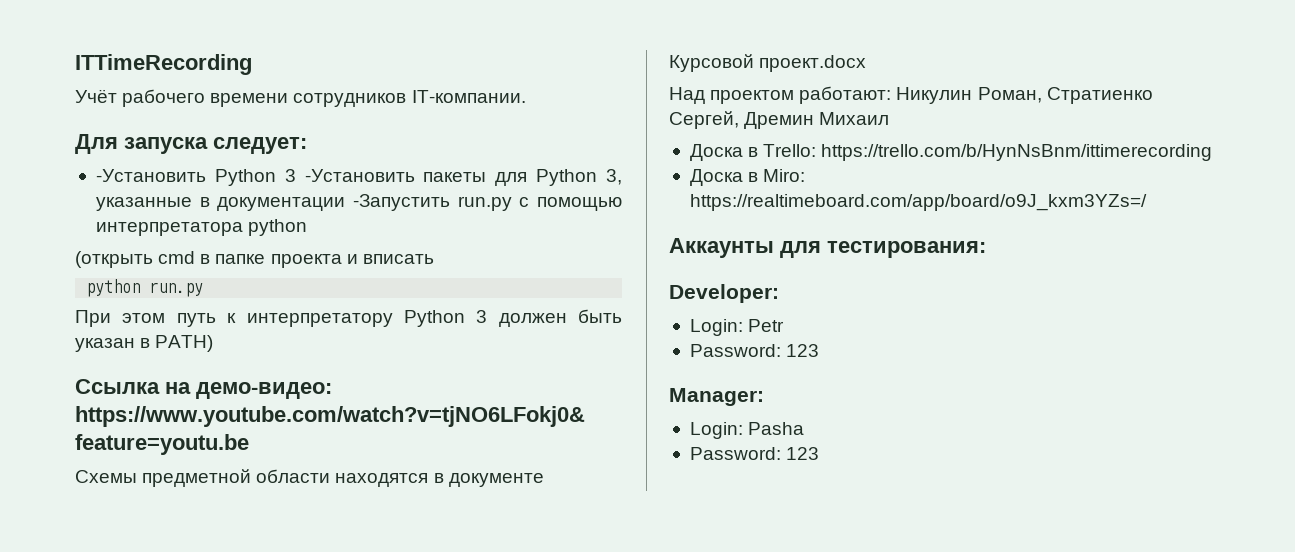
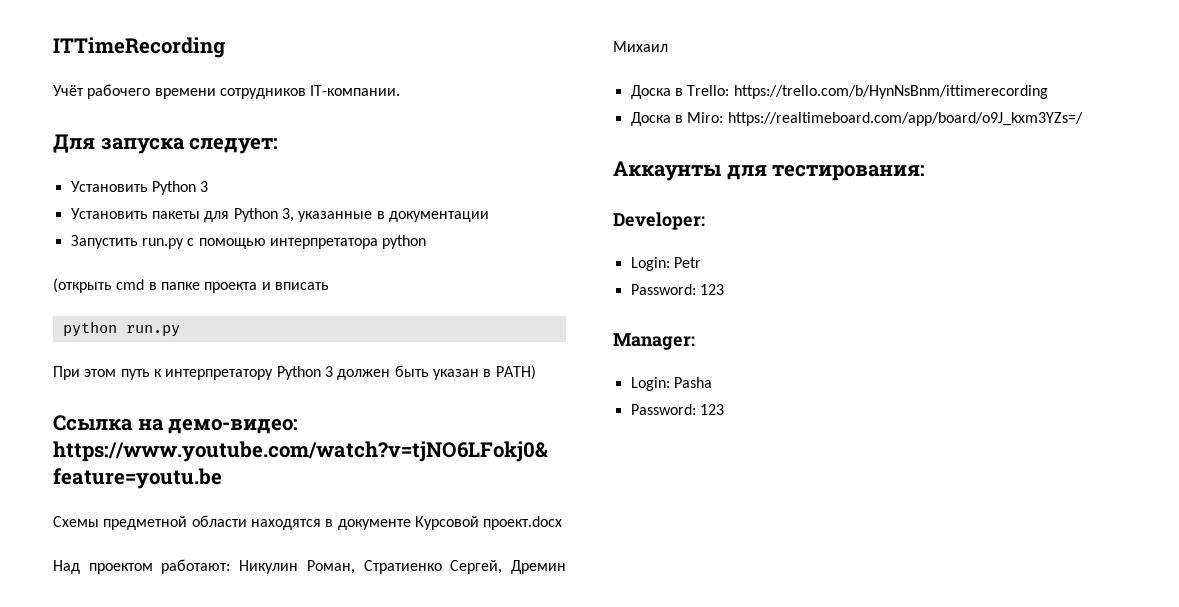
[95,169,415,186] -Установить Python 3 -Установить -> [70,181,209,195] [70,208,148,219] Установить Python 3 // Установить
[352,194,450,211] -Запустить -> [70,235,138,249] // Запустить

